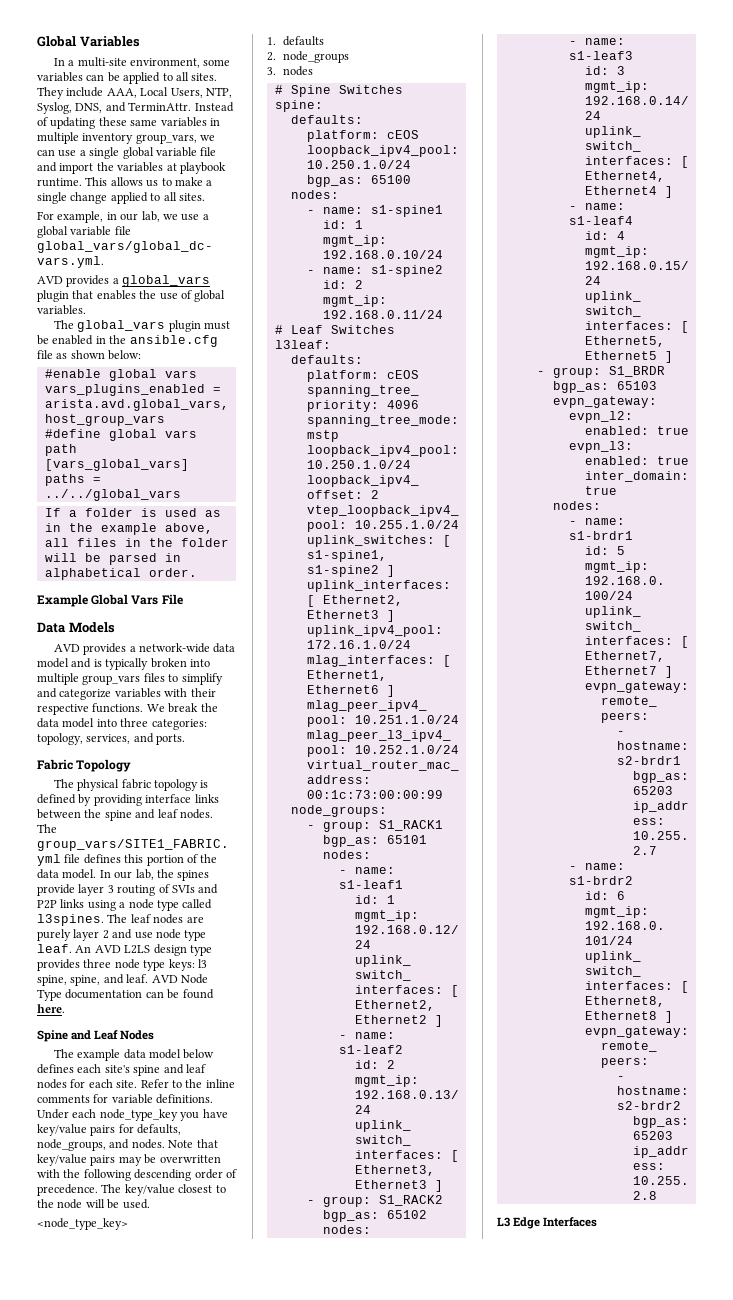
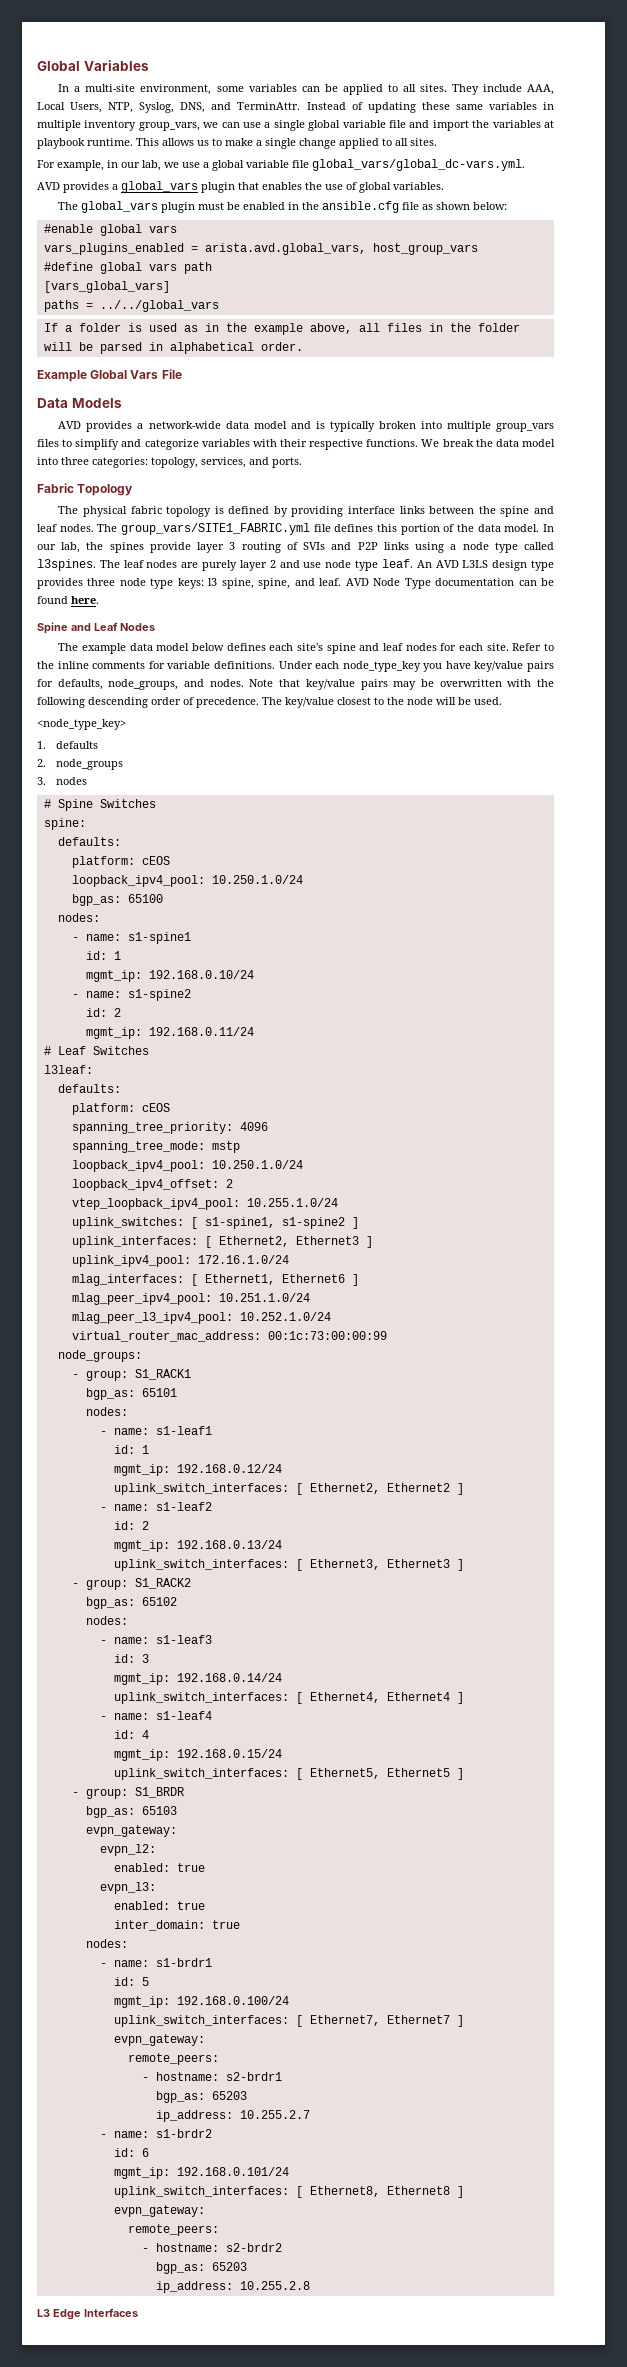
[124,945,151,954] L2LS -> [462,560,489,568] L3LS

